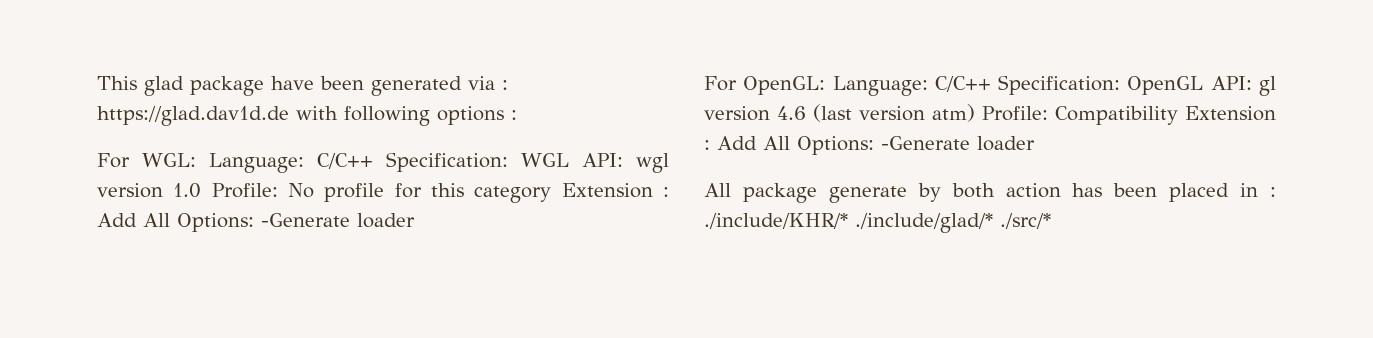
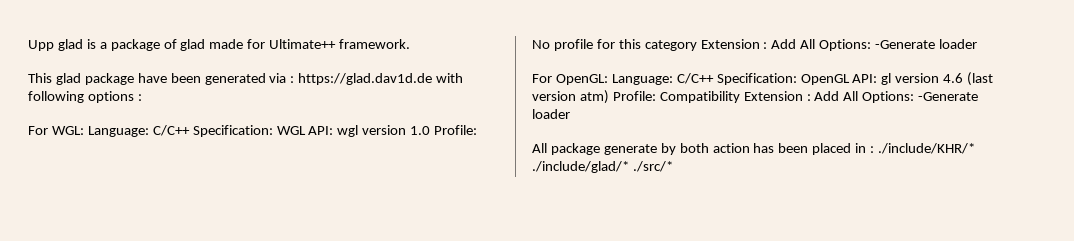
(97, 83) none -> [28,39,411,51] Upp glad is a package of glad made for Ultimate++ framework. //

